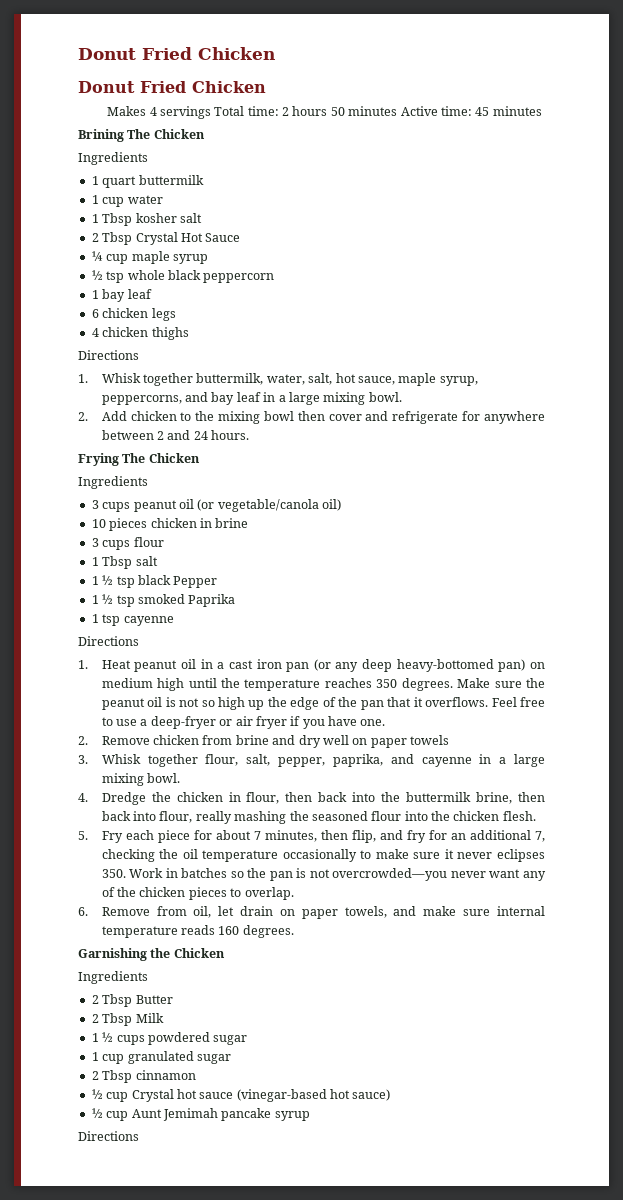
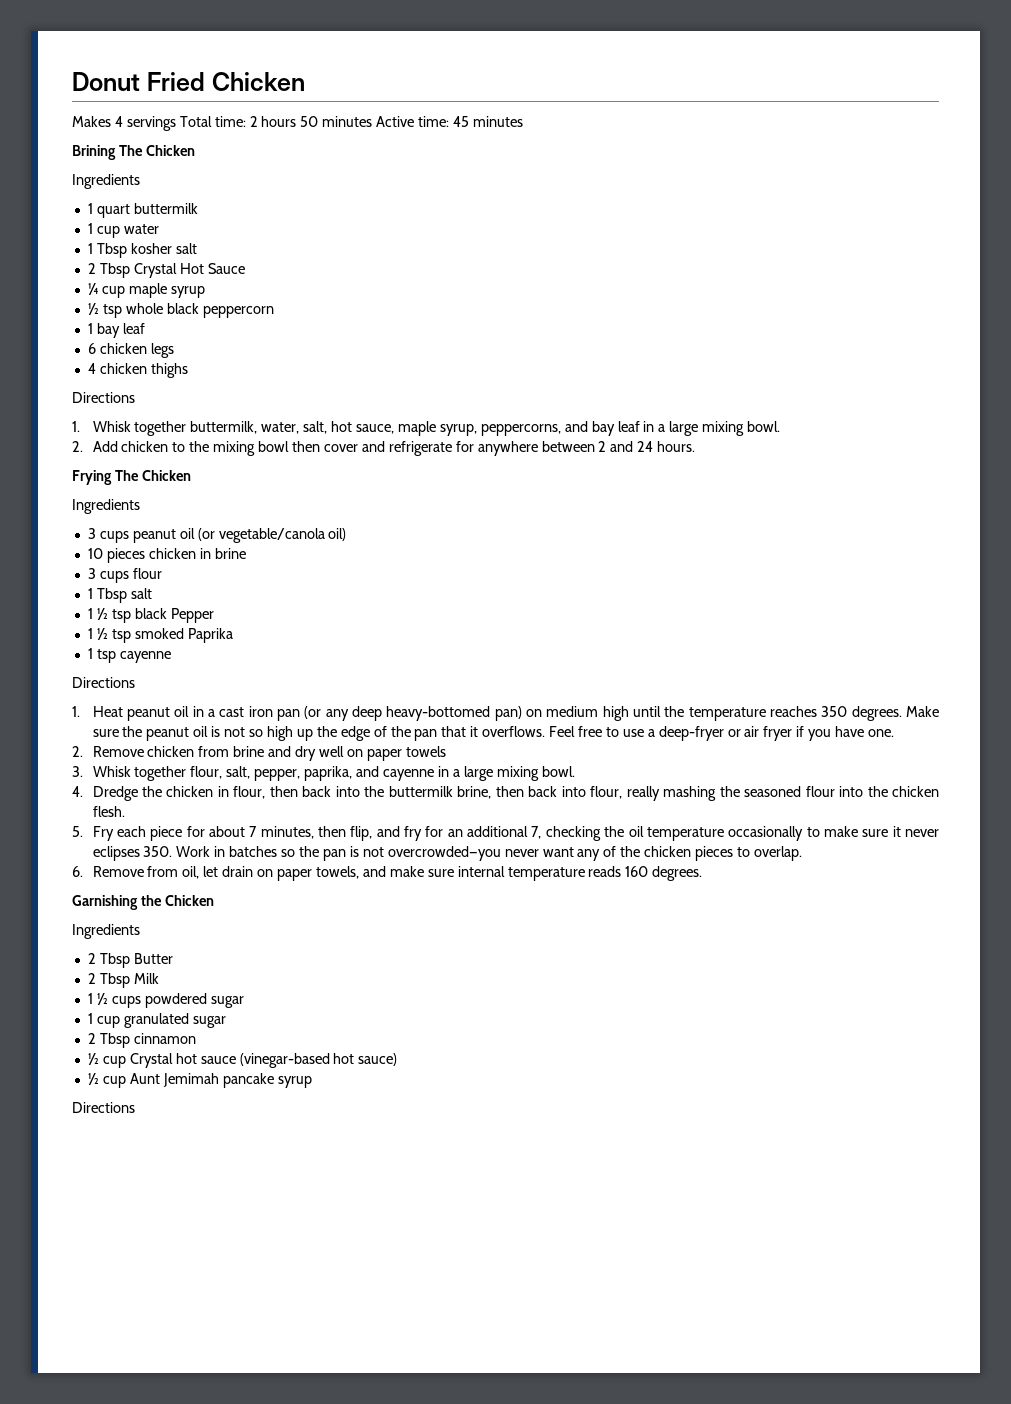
[78,47,275,60] [78,81,266,93] Donut Fried Chicken // Donut Fried Chicken -> [72,72,305,91] Donut Fried Chicken

